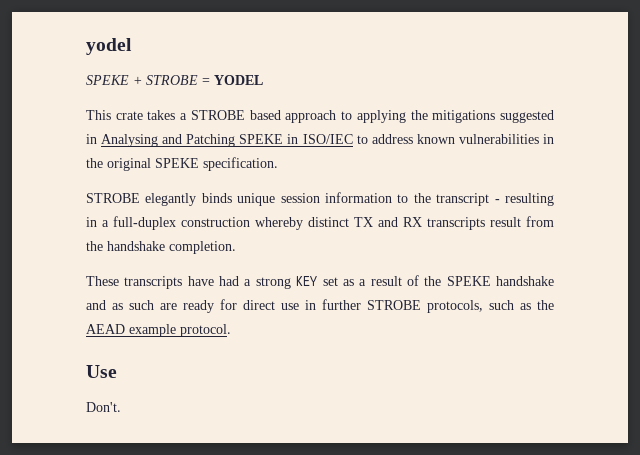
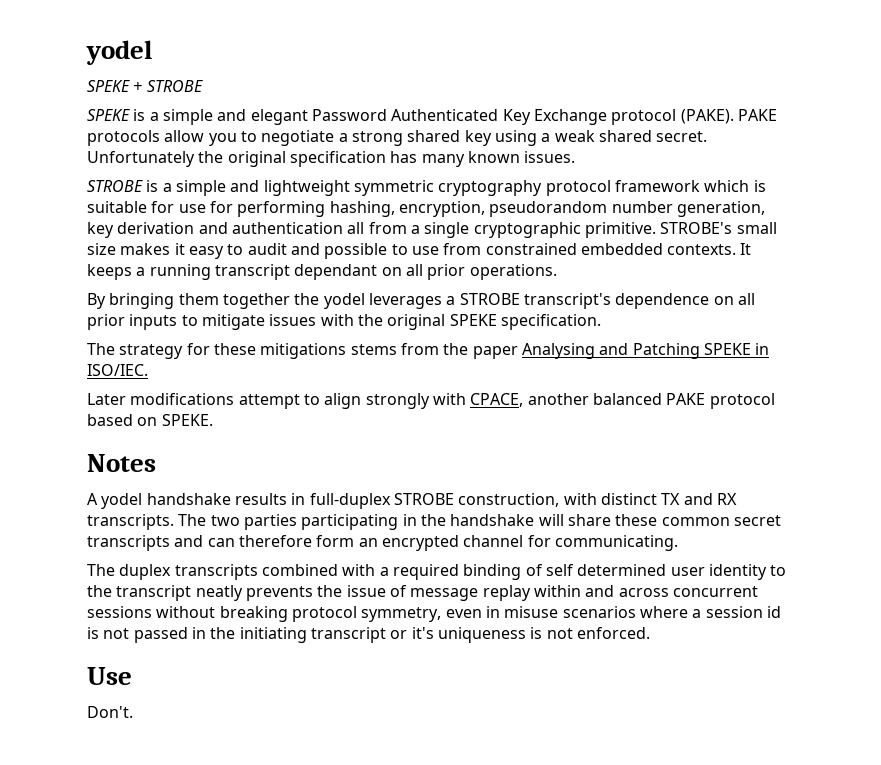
[202,75,263,85] [86,110,555,123] [86,134,97,144] = YODEL // This crate takes a STROBE based approach to applying the mitigations suggested in -> [87,109,777,125] [87,130,708,146] [87,151,576,167] [87,180,766,196] [87,201,765,217] [87,222,777,238] [87,243,752,259] [87,264,557,280] [87,293,755,309] [87,314,601,330] [87,343,518,359] // SPEKE is a simple and elegant Password Authenticated Key Exchange protocol (PAKE). PAKE protocols allow you to negotiate a strong shared key using a weak shared secret. Unfortunately the original specification has many known issues. // STROBE is a simple and lightweight symmetric cryptography protocol framework which is suitable for use for performing hashing, encryption, pseudorandom number generation, key derivation and authentication all from a single cryptographic primitive. STROBE's small size makes it easy to audit and possible to use from constrained embedded contexts. It keeps a running transcript dependant on all prior operations. // By bringing them together the yodel leverages a STROBE transcript's dependence on all prior inputs to mitigate issues with the original SPEKE specification. // The strategy for these mitigations stems from the paper
[302,134,554,144] [86,157,278,171] [86,192,554,206] [86,216,554,230] [86,241,236,254] [86,275,554,289] [86,299,554,313] [86,324,231,337] ISO/IEC to address known vulnerabilities in the original SPEKE specification. // STROBE elegantly binds unique session information to the transcript - resulting in a full-duplex construction whereby distinct TX and RX transcripts result from the handshake completion. // These transcripts have had a strong KEY set as a result of the SPEKE handshake and as such are ready for direct use in further STROBE protocols, such as the AEAD example protocol. -> [87,364,148,376] [87,393,775,409] [87,414,213,426] [87,454,156,472] [87,493,737,509] [87,514,781,530] [87,535,678,551] [87,564,787,580] [87,585,758,601] [87,606,781,622] [87,627,650,643] ISO/IEC. // Later modifications attempt to align strongly with CPACE, another balanced PAKE protocol based on SPEKE. // Notes // A yodel handshake results in full-duplex STROBE construction, with distinct TX and RX transcripts. The two parties participating in the handshake will share these common secret transcripts and can therefore form an encrypted channel for communicating. // The duplex transcripts combined with a required binding of self determined user identity to the transcript neatly prevents the issue of message replay within and across concurrent sessions without breaking protocol symmetry, even in misuse scenarios where a session id is not passed in the initiating transcript or it's uniqueness is not enforced.

